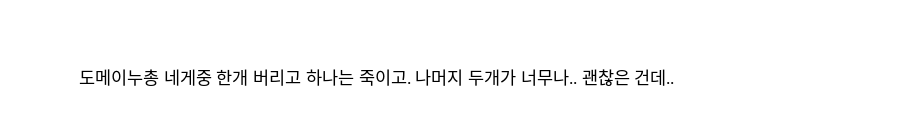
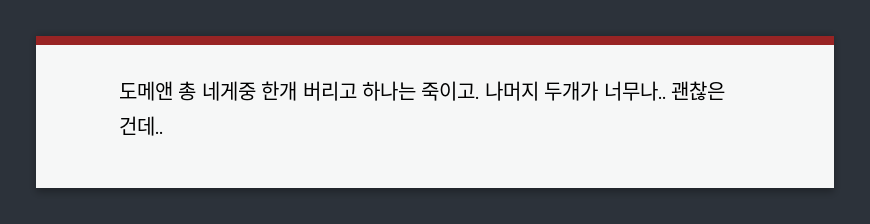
[79,69,159,86] 도메이누총 -> [119,81,197,101] 도메앤 총

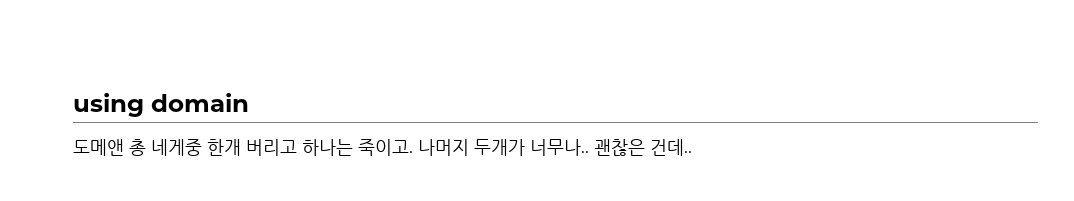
(119, 91) none -> [73,93,249,117] using domain //

